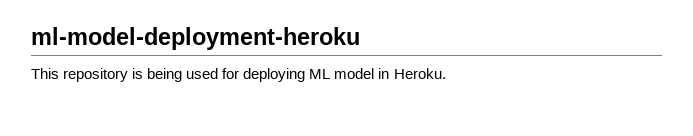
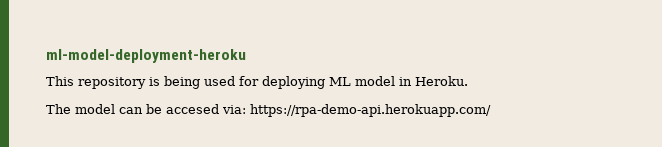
(446, 73) none -> [46,104,491,117] // The model can be accesed via: https://rpa-demo-api.herokuapp.com/

